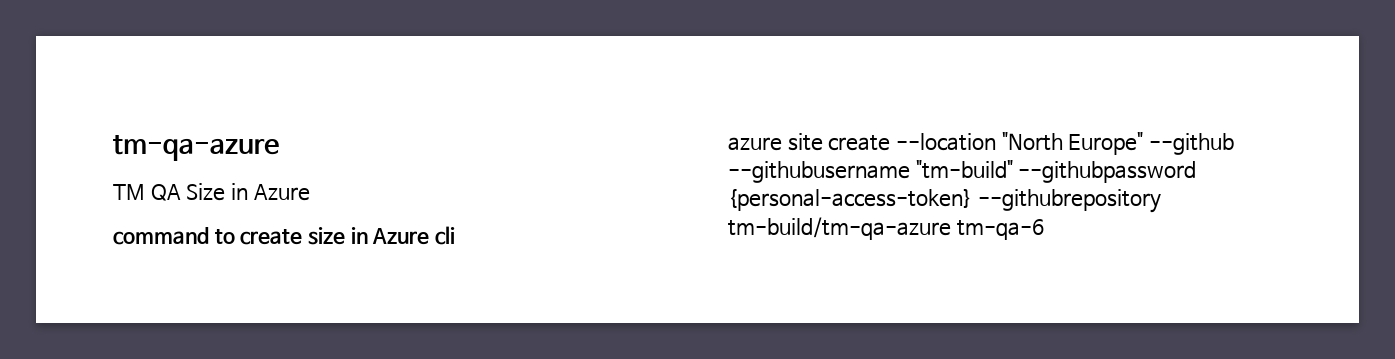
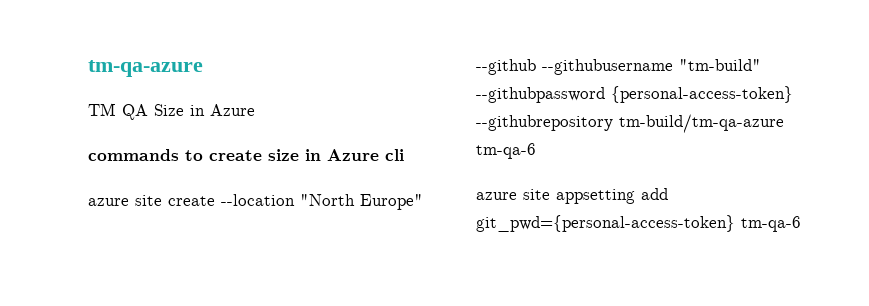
[113,227,209,245] command -> [88,149,179,161] commands
(1044, 229) none -> [476,188,668,204] [476,215,801,232] // azure site appsetting add git_pwd={personal-access-token} tm-qa-6

